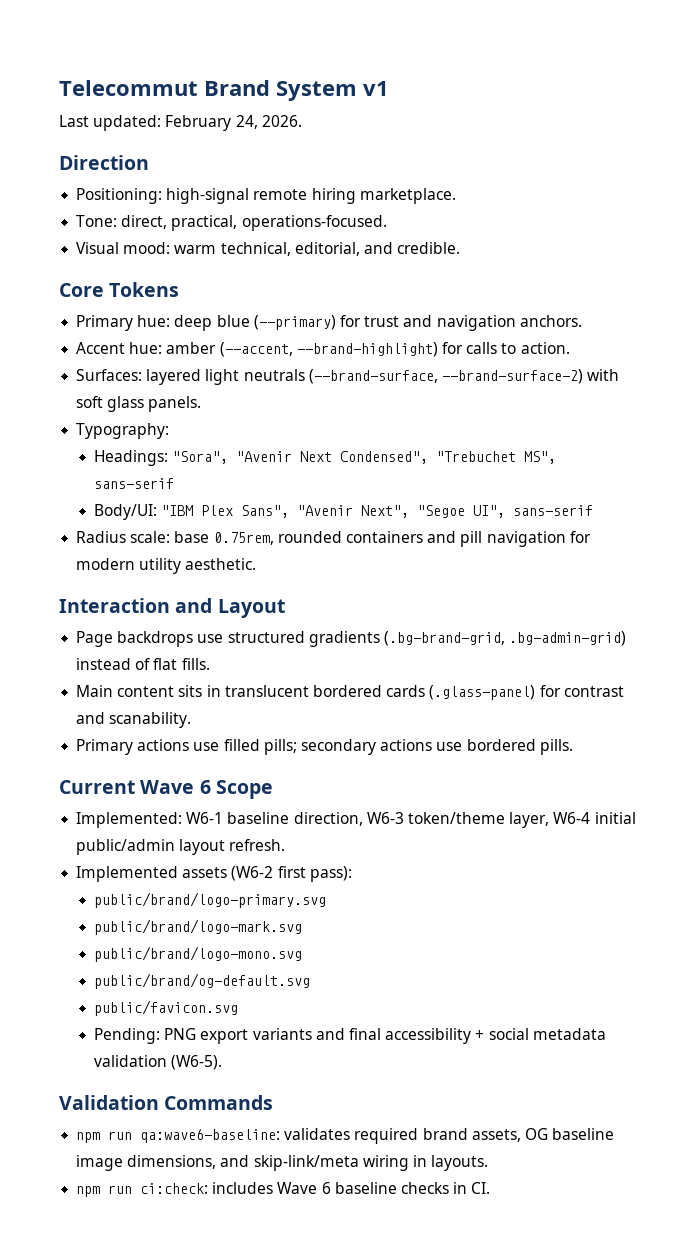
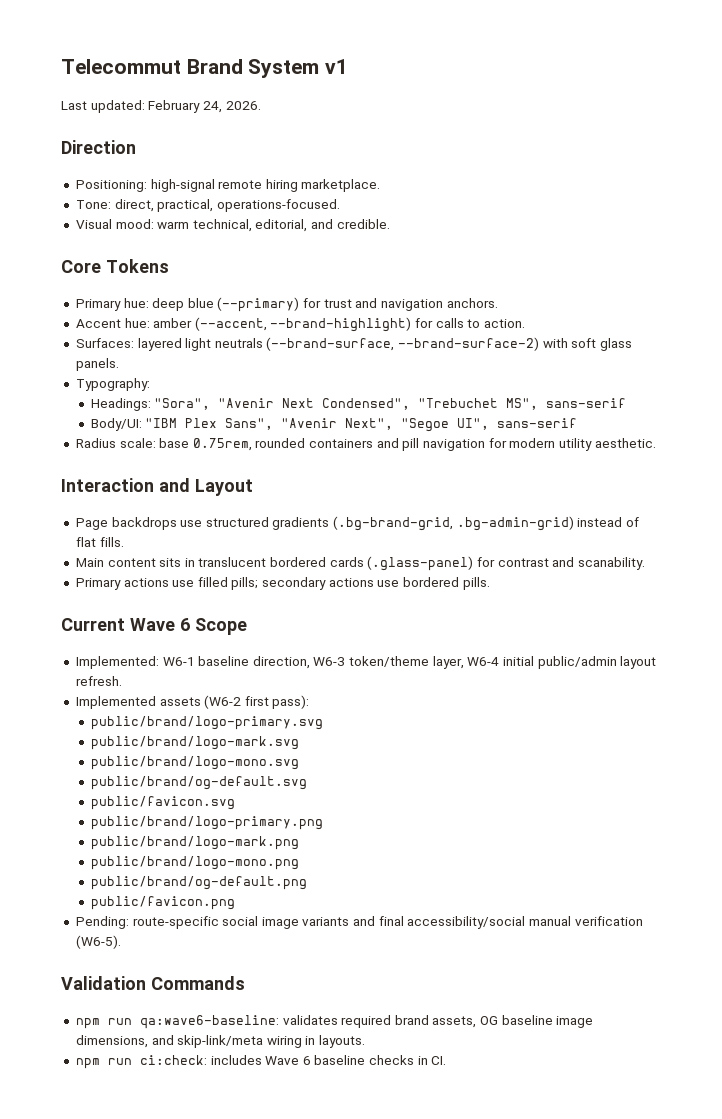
[94,1028,606,1044] [94,1055,168,1067] Pending: PNG export variants and final accessibility + social metadata validation -> [90,816,323,830] [90,836,299,850] [90,856,299,870] [90,876,307,890] [90,896,235,910] [75,916,643,929] public/brand/logo-primary.png // public/brand/logo-mark.png // public/brand/logo-mono.png // public/brand/og-default.png // public/favicon.png // Pending: route-specific social image variants and final accessibility/social manual verification

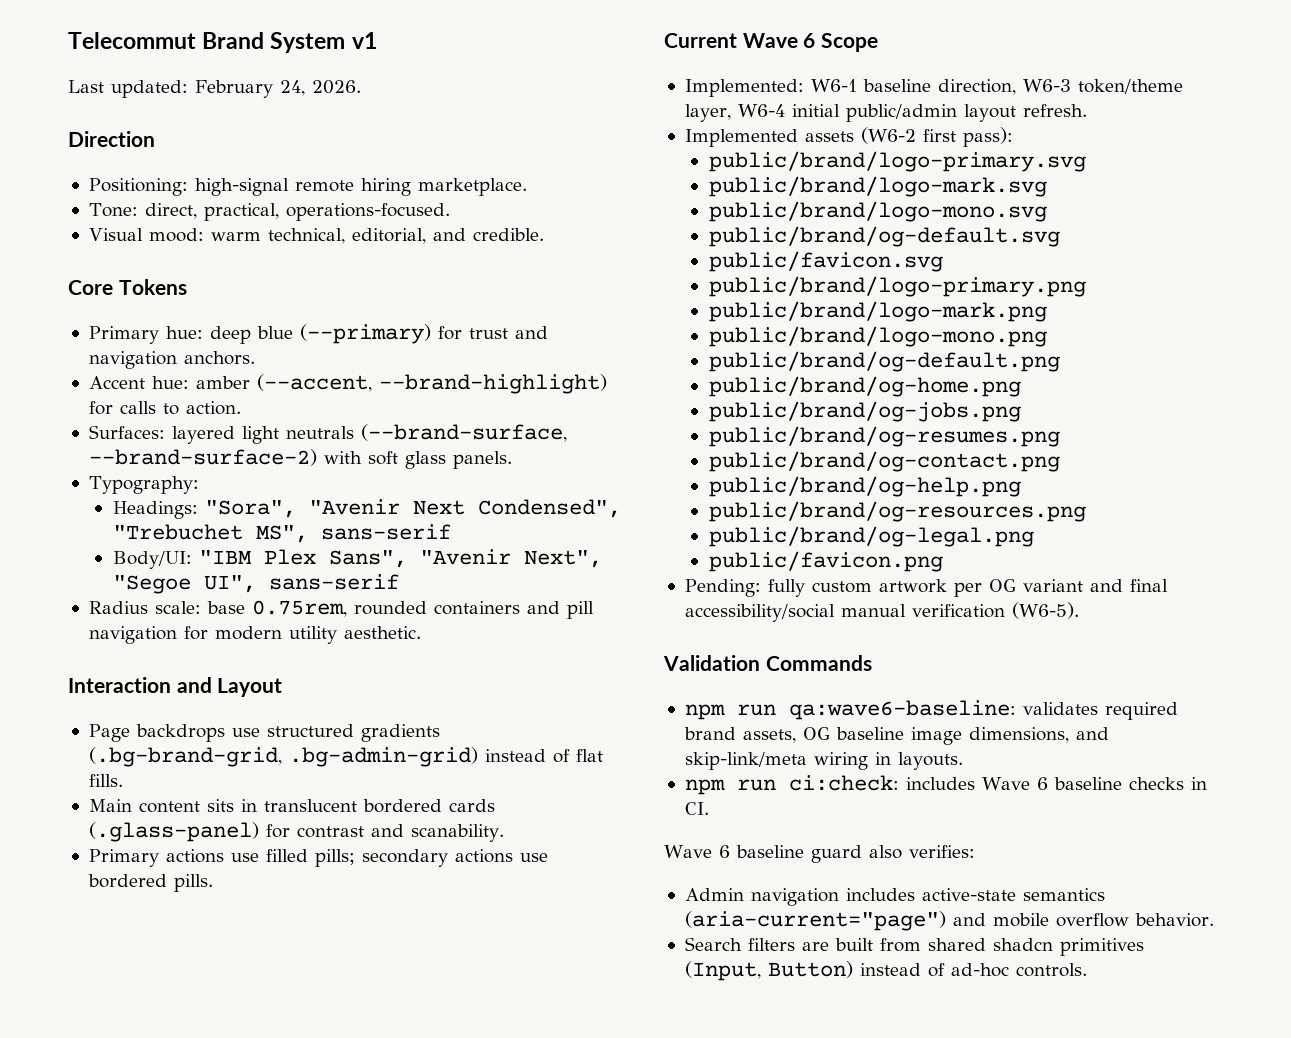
[90,896,235,910] [75,916,350,929] public/favicon.png // Pending: route-specific social image variants -> [708,376,1021,397] [708,401,1021,422] [708,426,1060,447] [708,451,1060,472] [708,476,1021,497] [708,501,1086,522] [708,526,1034,547] [708,551,943,572] [684,579,1083,597] public/brand/og-home.png // public/brand/og-jobs.png // public/brand/og-resumes.png // public/brand/og-contact.png // public/brand/og-help.png // public/brand/og-resources.png // public/brand/og-legal.png // public/favicon.png // Pending: fully custom artwork per OG variant
(447, 1060) none -> [664,845,975,863] [684,888,1105,906] [684,911,1214,931] [684,937,1144,956] [684,961,1087,981] // Wave 6 baseline guard also verifies: // Admin navigation includes active-state semantics (aria-current="page") and mobile overflow behavior. // Search filters are built from shared shadcn primitives (Input, Button) instead of ad-hoc controls.

